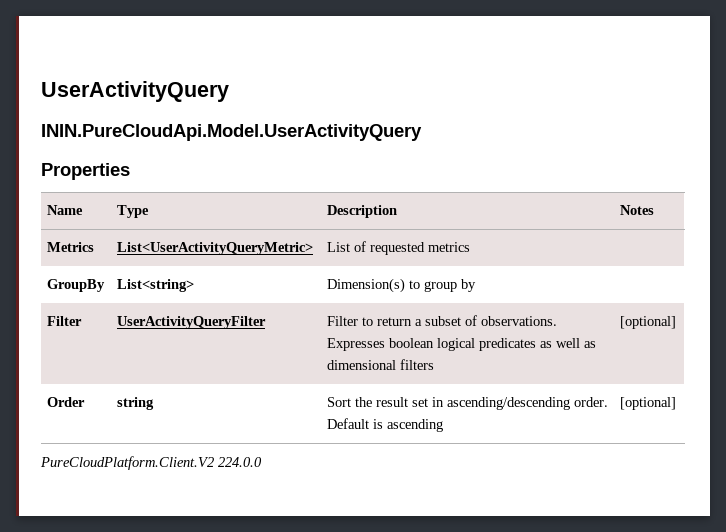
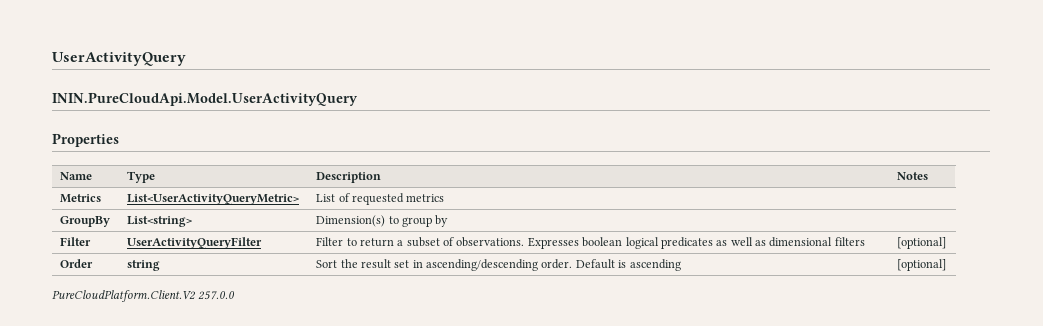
[218,457,262,467] 224.0.0 -> [198,291,236,300] 257.0.0

